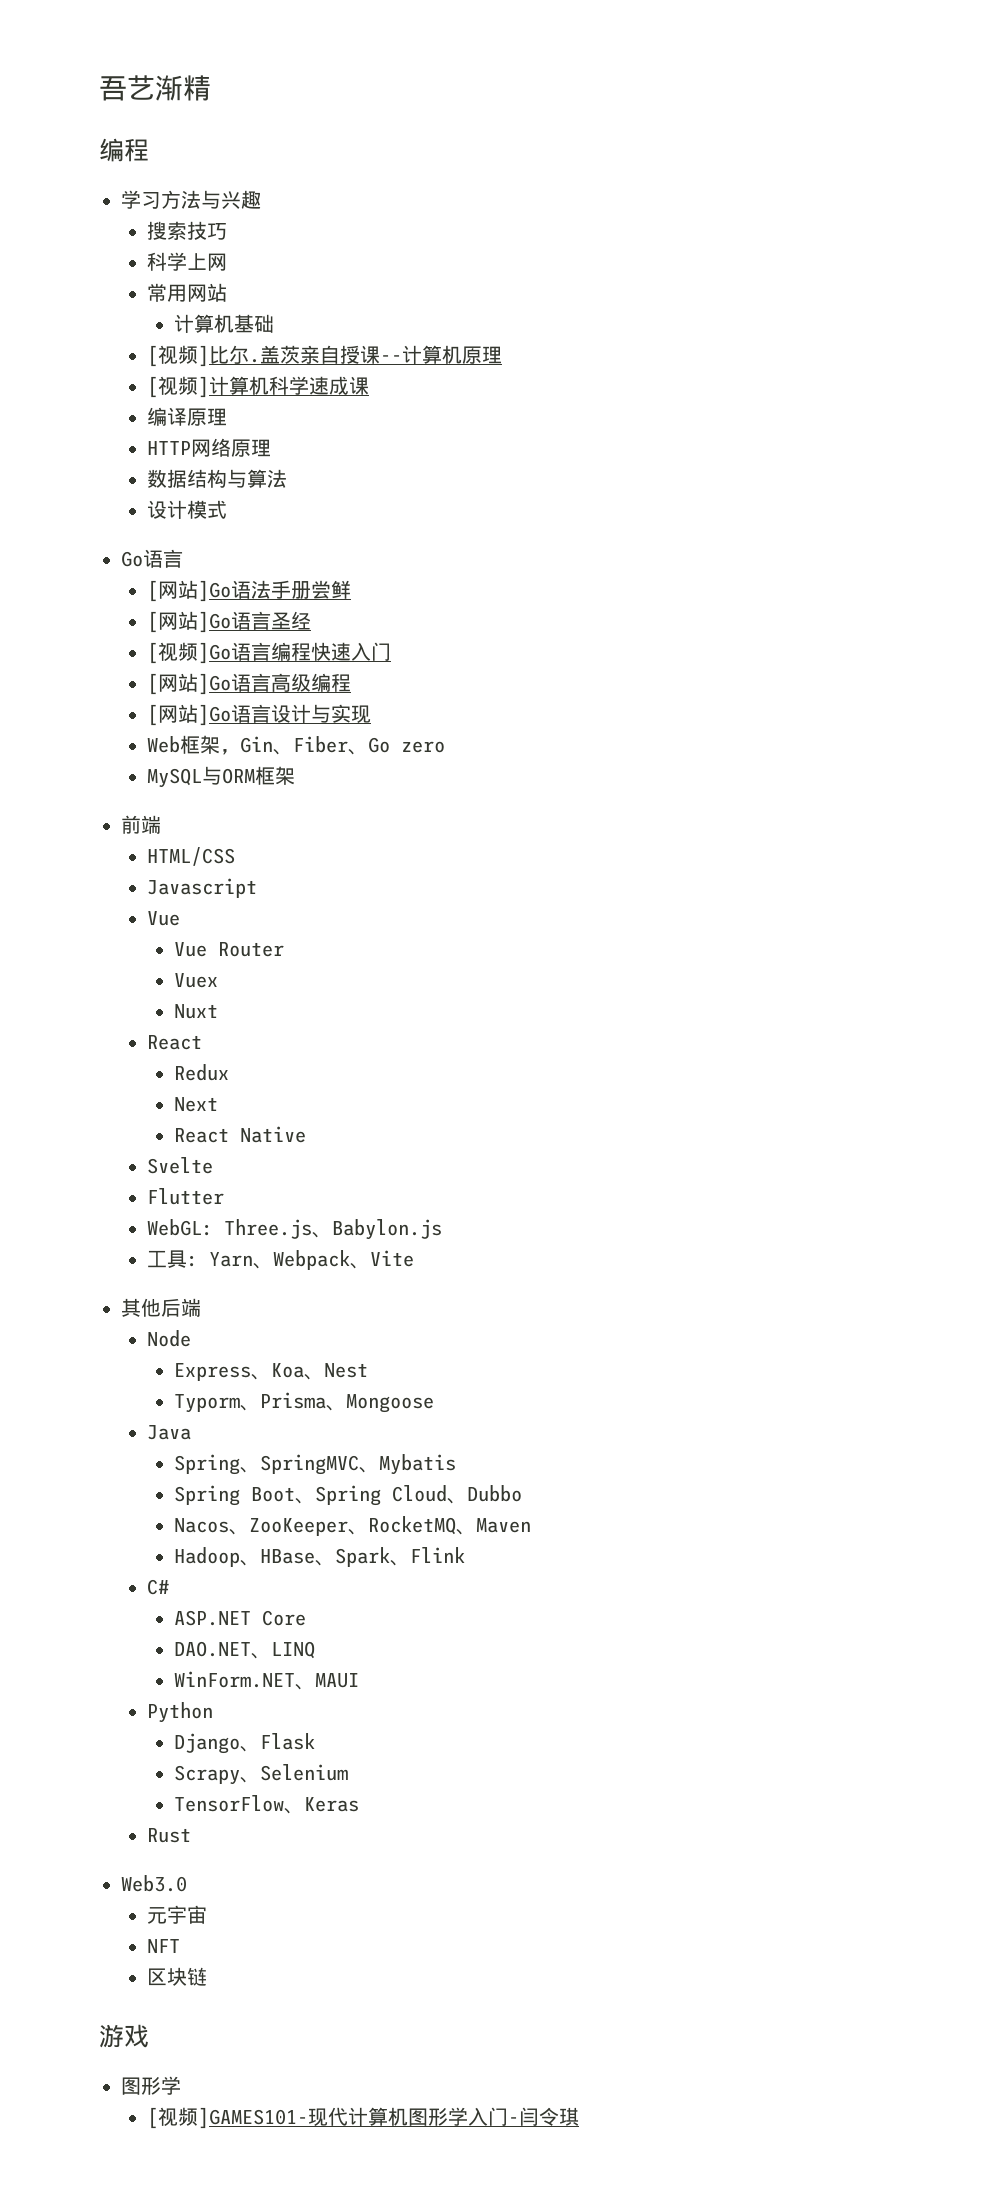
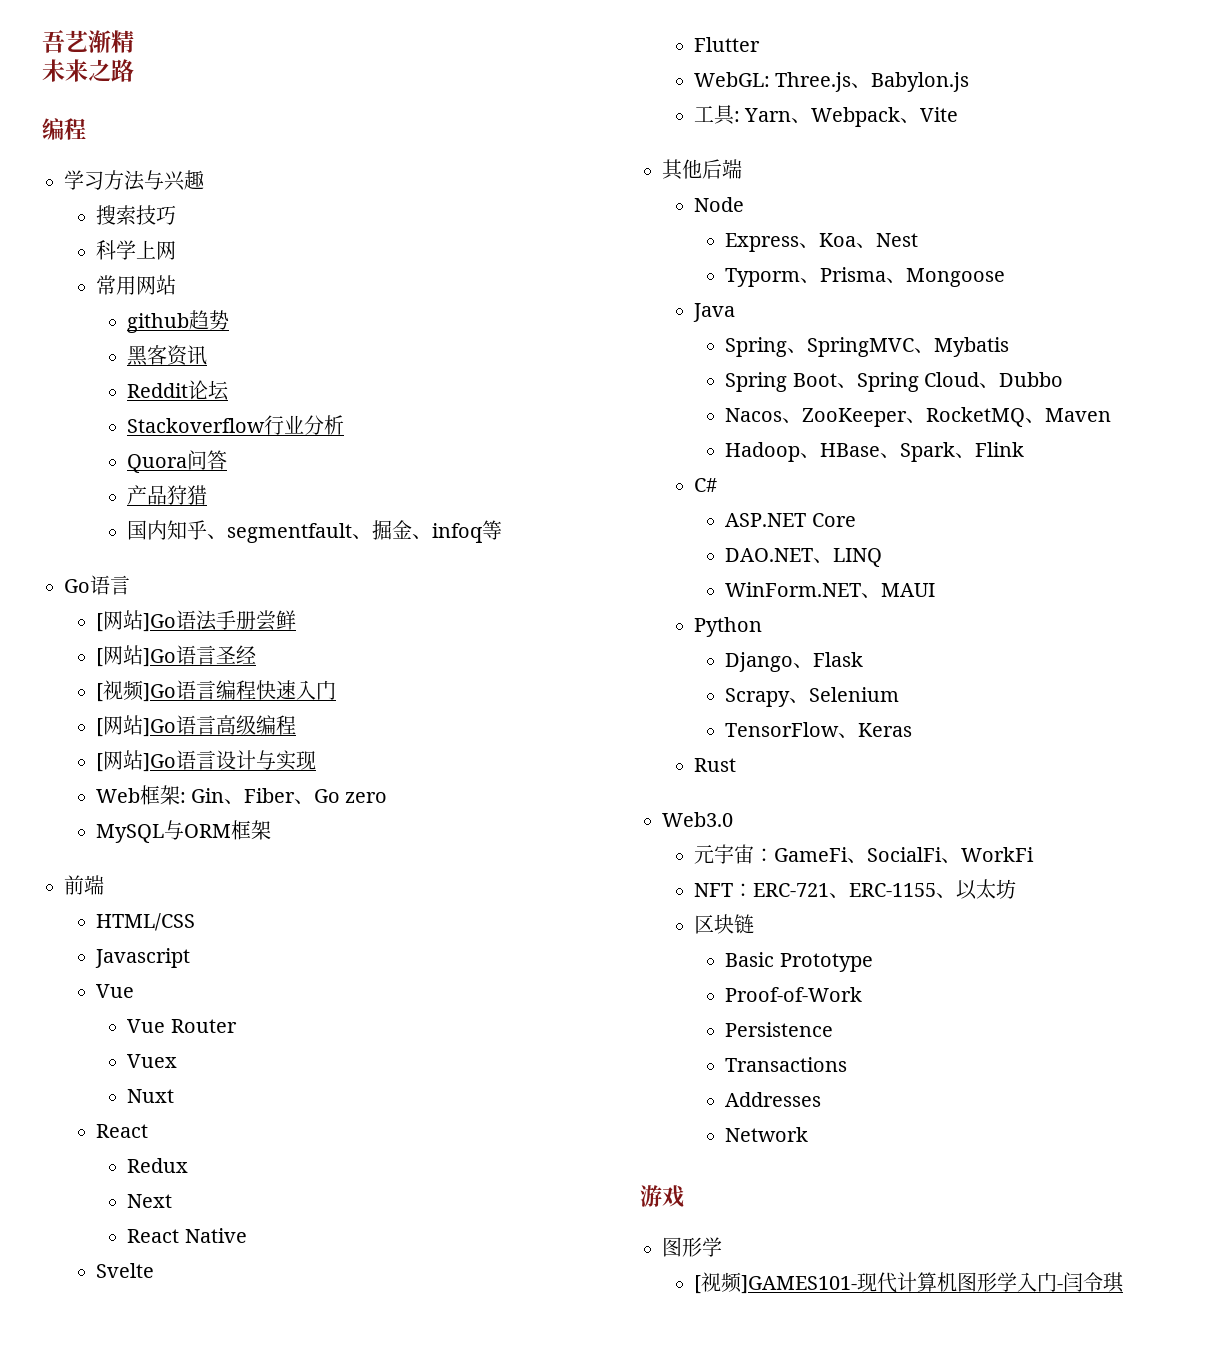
(211, 88) none -> [42,59,134,82] // 未来之路
[173,314,274,333] [147,345,503,367] [147,376,370,398] [147,407,228,426] [147,438,272,457] [147,469,288,488] [147,500,228,519] 计算机基础 // [视频]比尔.盖茨亲自授课--计算机原理 // [视频]计算机科学速成课 // 编译原理 // HTTP网络原理 // 数据结构与算法 // 设计模式 -> [127,310,230,333] [127,345,208,366] [127,380,230,401] [127,415,345,435] [127,450,228,473] [127,485,208,505] [127,520,503,543] github趋势 // 黑客资讯 // Reddit论坛 // Stackoverflow行业分析 // Quora问答 // 产品狩猎 // 国内知乎、segmentfault、掘金、infoq等
[220,749,241,755] ， -> [179,792,186,803] :
[147,1939,181,1953] [147,1967,208,1986] // NFT // 区块链 -> [753,847,1034,863] [693,879,1016,900] [693,914,754,934] [725,952,873,972] [725,987,863,1002] [725,1022,834,1037] [725,1057,848,1072] [725,1092,822,1107] [725,1127,809,1142] ：GameFi、SocialFi、WorkFi // NFT：ERC-721、ERC-1155、以太坊 // 区块链 // Basic Prototype // Proof-of-Work // Persistence // Transactions // Addresses // Network

